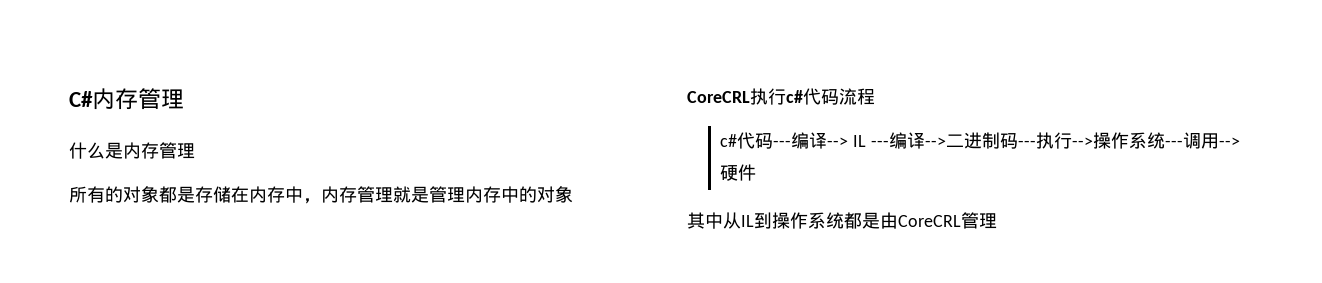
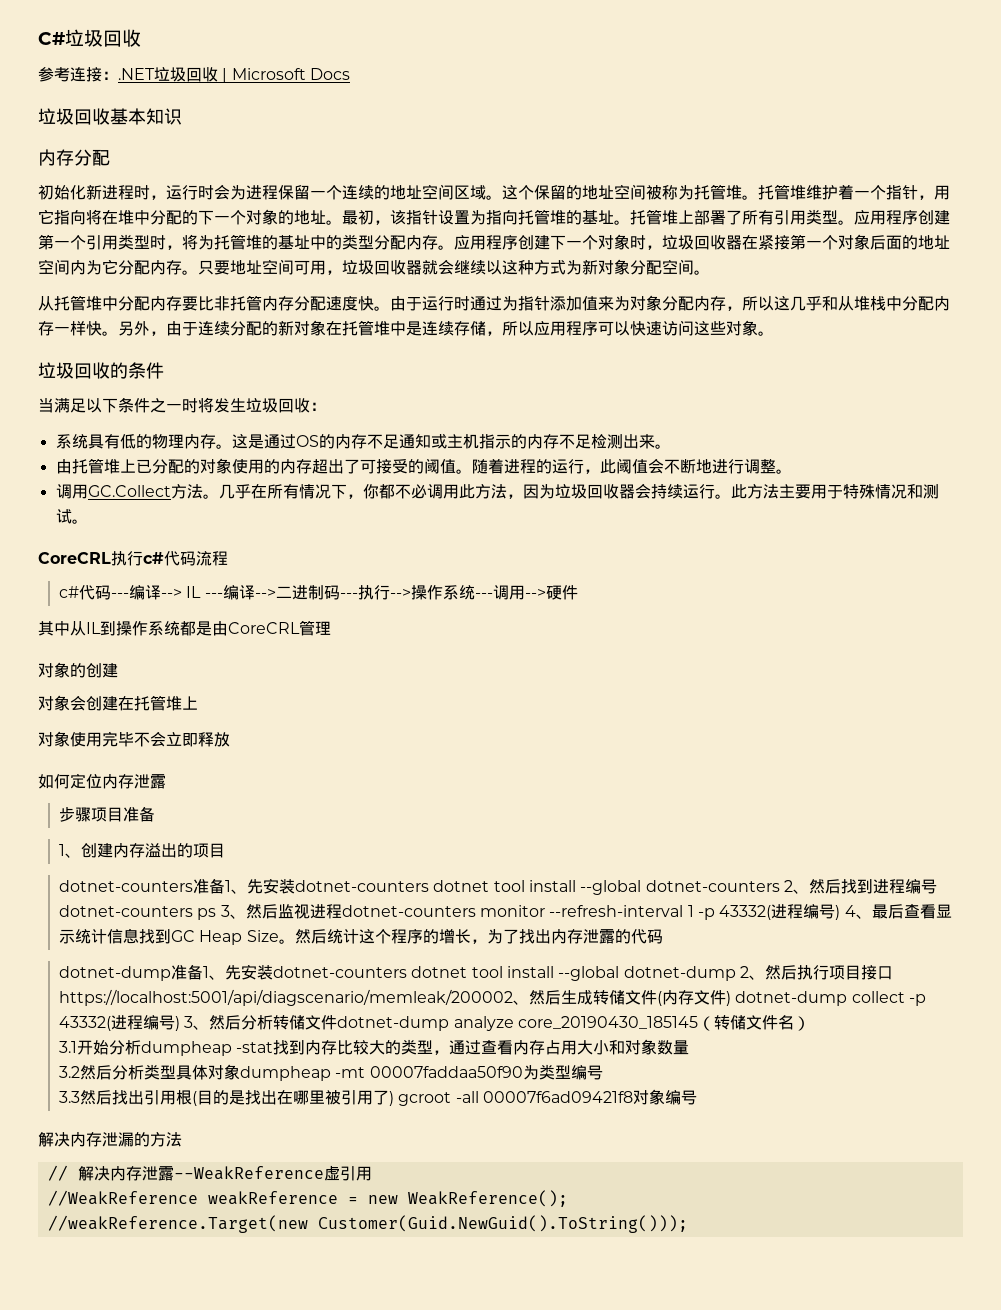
[92,88,184,110] [69,142,195,159] [69,186,573,204] 内存管理 // 什么是内存管理 // 所有的对象都是存储在内存中，内存管理就是管理内存中的对象 -> [65,29,141,47] [38,67,350,83] [38,108,182,125] [38,149,110,166] [38,184,950,200] [38,209,950,225] [38,234,950,250] [38,259,710,275] [38,295,950,311] [38,320,774,336] [38,362,164,379] [38,397,326,413] [55,434,671,449] [55,458,792,474] [55,483,939,499] [55,509,88,524] 垃圾回收 // 参考连接：.NET垃圾回收 | Microsoft Docs // 垃圾回收基本知识 // 内存分配 // 初始化新进程时，运行时会为进程保留一个连续的地址空间区域。这个保留的地址空间被称为托管堆。托管堆维护着一个指针，用它指向将在堆中分配的下一个对象的地址。最初，该指针设置为指向托管堆的基址。托管堆上部署了所有引用类型。应用程序创建第一个引用类型时，将为托管堆的基址中的类型分配内存。应用程序创建下一个对象时，垃圾回收器在紧接第一个对象后面的地址空间内为它分配内存。只要地址空间可用，垃圾回收器就会继续以这种方式为新对象分配空间。 // 从托管堆中分配内存要比非托管内存分配速度快。由于运行时通过为指针添加值来为对象分配内存，所以这几乎和从堆栈中分配内存一样快。另外，由于连续分配的新对象在托管堆中是连续存储，所以应用程序可以快速访问这些对象。 // 垃圾回收的条件 // 当满足以下条件之一时将发生垃圾回收： // 系统具有低的物理内存。这是通过OS的内存不足通知或主机指示的内存不足检测出来。 // 由托管堆上已分配的对象使用的内存超出了可接受的阈值。随着进程的运行，此阈值会不断地进行调整。 // 调用GC.Collect方法。几乎在所有情况下，你都不必调用此方法，因为垃圾回收器会持续运行。此方法主要用于特殊情况和测试。
(997, 221) none -> [38,662,118,678] [38,695,198,711] [38,731,230,747] [38,773,166,789] [58,806,155,822] [58,843,225,858] [58,878,937,895] [58,903,952,920] [58,928,663,945] [58,964,893,981] [58,989,926,1006] [58,1015,810,1031] [58,1039,690,1056] [58,1064,603,1081] [58,1089,697,1106] [38,1132,182,1147] [47,1165,372,1181] [47,1190,568,1207] [47,1215,688,1233] // 对象的创建 // 对象会创建在托管堆上 // 对象使用完毕不会立即释放 // 如何定位内存泄露 // 步骤项目准备 // 1、创建内存溢出的项目 // dotnet-counters准备1、先安装dotnet-counters dotnet tool install --global dotnet-counters 2、然后找到进程编号dotnet-counters ps 3、然后监视进程dotnet-counters monitor --refresh-interval 1 -p 43332(进程编号) 4、最后查看显示统计信息找到GC Heap Size。然后统计这个程序的增长，为了找出内存泄露的代码 // dotnet-dump准备1、先安装dotnet-counters dotnet tool install --global dotnet-dump 2、然后执行项目接口https://localhost:5001/api/diagscenario/memleak/200002、然后生成转储文件(内存文件) dotnet-dump collect -p 43332(进程编号) 3、然后分析转储文件dotnet-dump analyze core_20190430_185145（转储文件名） // 3.1开始分析dumpheap -stat找到内存比较大的类型，通过查看内存占用大小和对象数量 // 3.2然后分析类型具体对象dumpheap -mt 00007faddaa50f90为类型编号 // 3.3然后找出引用根(目的是找出在哪里被引用了) gcroot -all 00007f6ad09421f8对象编号 // 解决内存泄漏的方法 // // 解决内存泄露--WeakReference虚引用 // //WeakReference weakReference = new WeakReference(); // //weakReference.Target(new Customer(Guid.NewGuid().ToString()));

